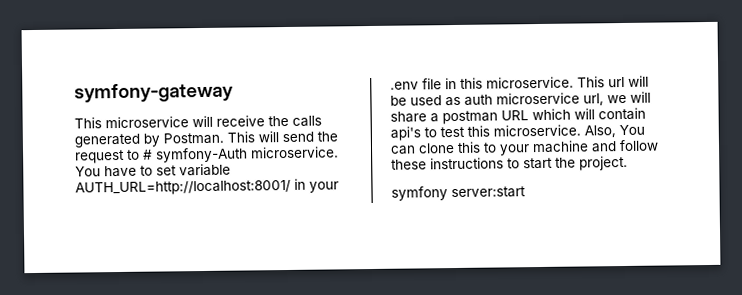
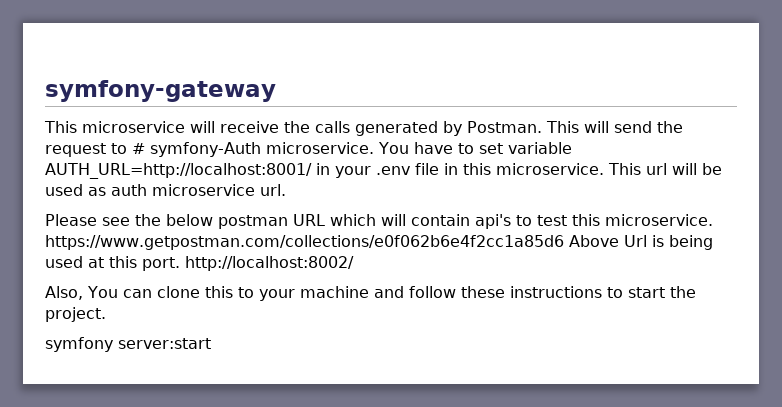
[583,91,651,106] [390,111,439,123] url, we will share a -> [260,184,286,196] [45,214,213,226] url. // Please see the below
(581, 130) none -> [45,235,713,250] [45,256,354,271] https://www.getpostman.com/collections/e0f062b6e4f2cc1a85d6 Above Url is being used at this port. http://localhost:8002/ //

